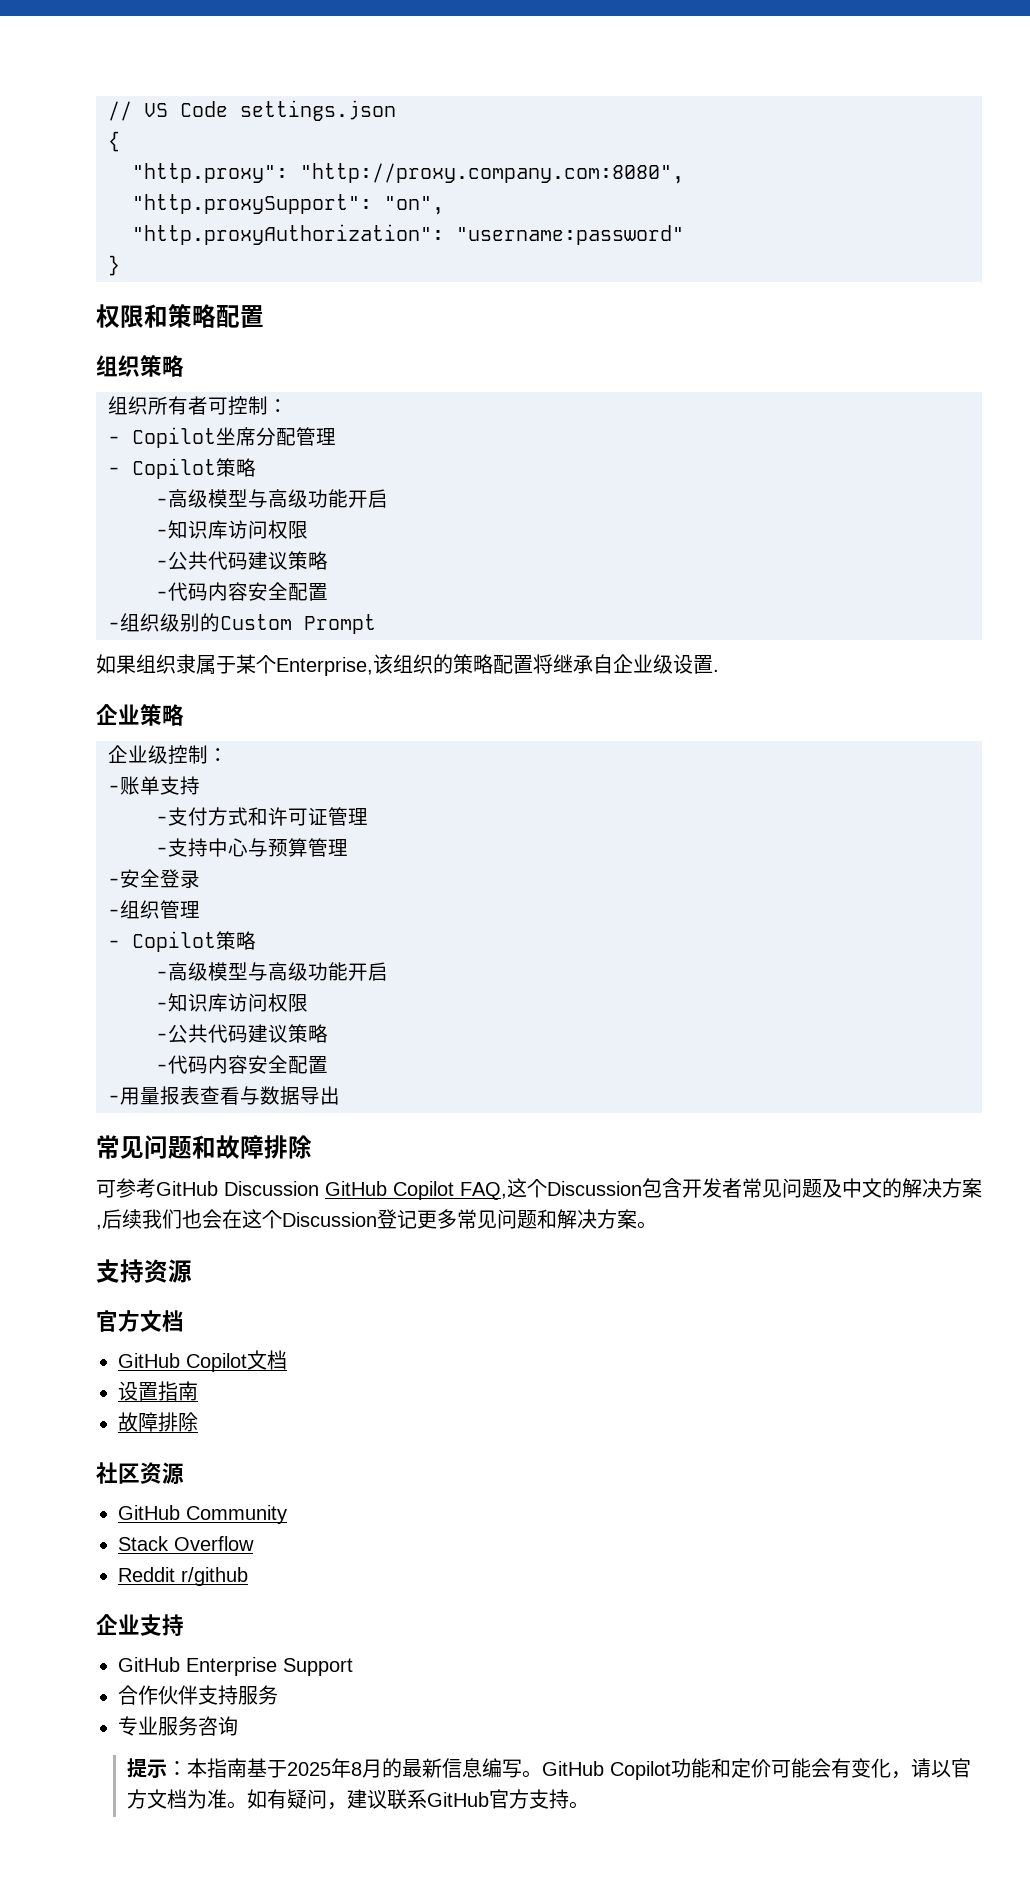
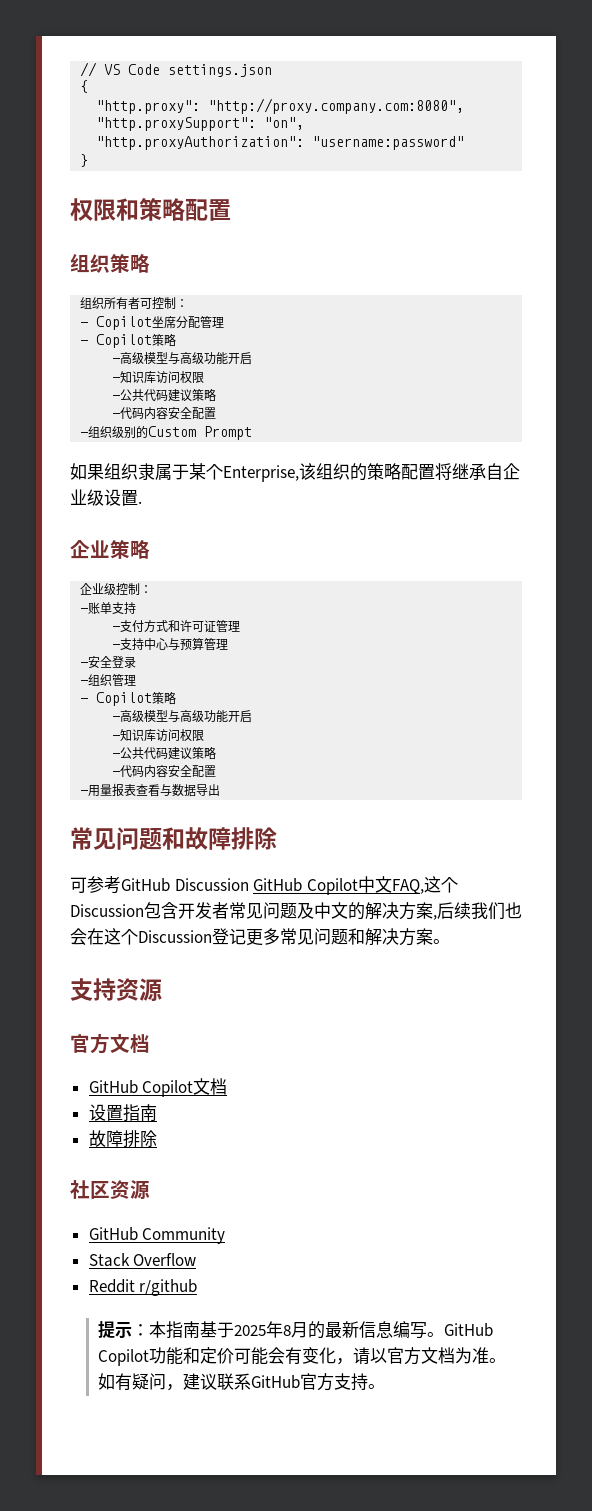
(454, 1190) none -> [357,876,392,893] 中文
[96,1614,184,1636] [118,1657,353,1676] [118,1685,278,1705] [118,1716,238,1736] // 企业支持 // GitHub Enterprise Support // 合作伙伴支持服务 // 专业服务咨询 -> (198, 1287) none

